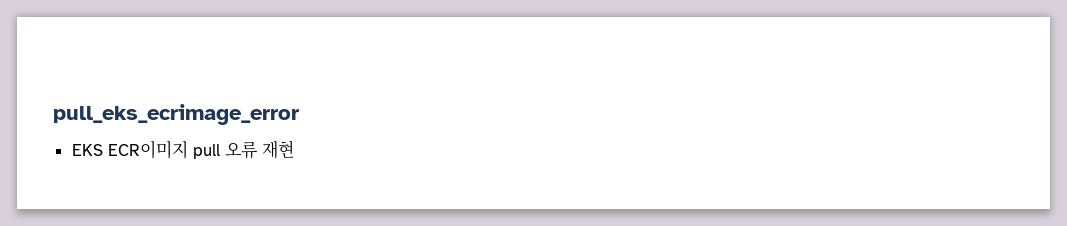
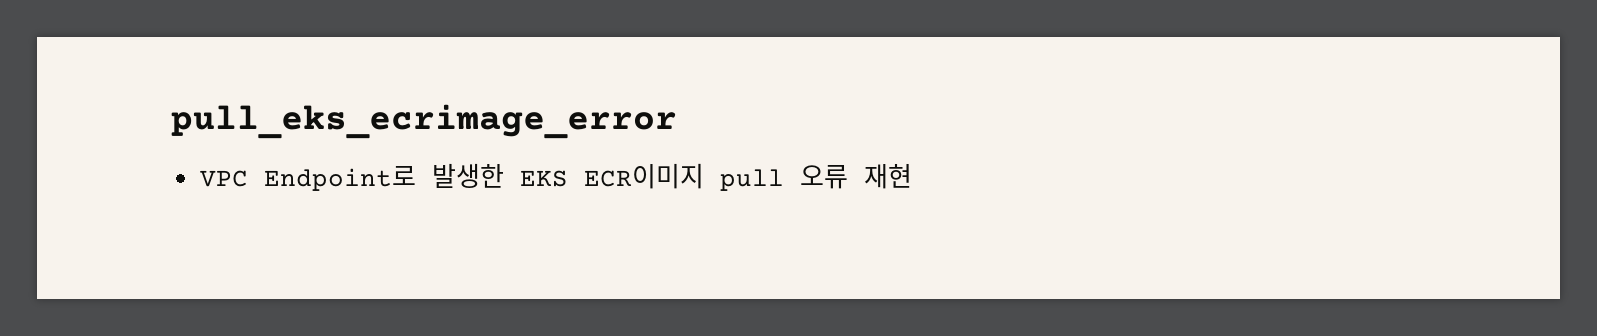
(299, 114) none -> [199,163,504,191] VPC Endpoint로 발생한

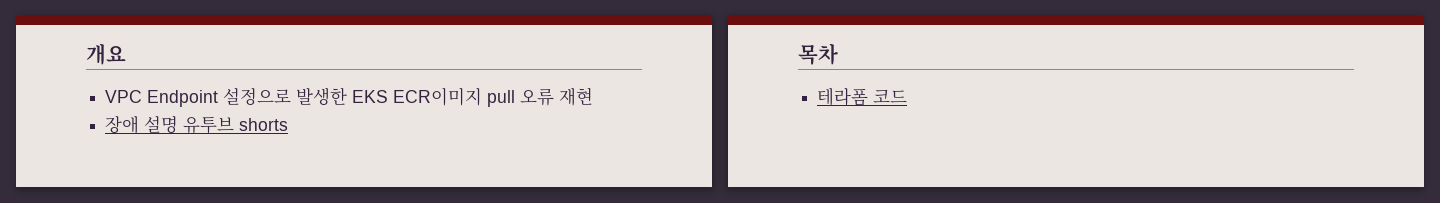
[171,104,677,139] pull_eks_ecrimage_error -> [86,43,126,65] 개요
[263,166,416,191] Endpoint로 -> [147,87,292,107] Endpoint 설정으로
(912, 176) none -> [105,115,289,134] [798,43,838,65] [817,87,908,106] // 장애 설명 유투브 shorts // 목차 // 테라폼 코드

